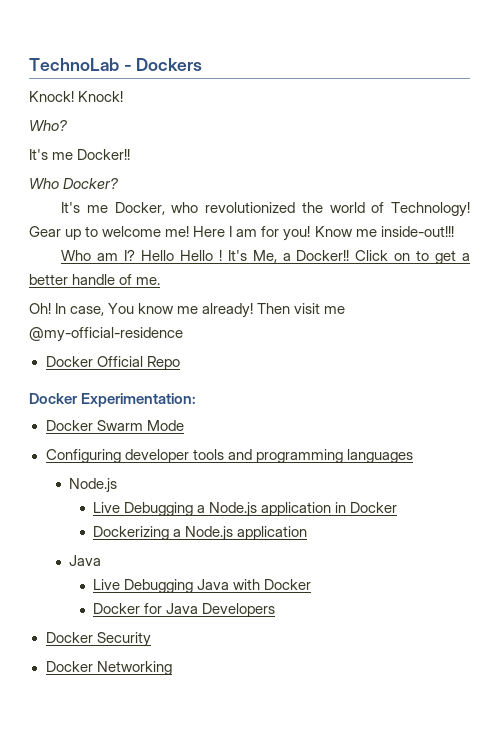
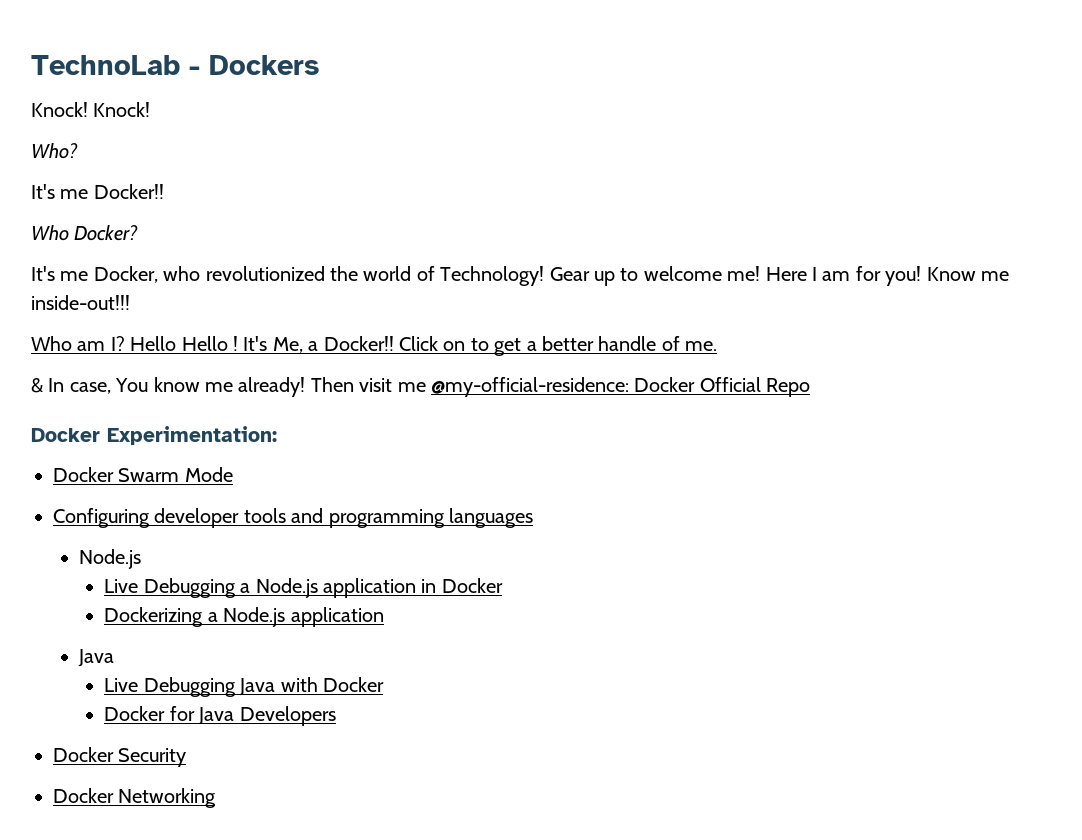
[29,303,51,314] Oh! -> [31,378,43,393] &
[29,327,183,342] @my-official-residence // -> [430,377,629,397] @my-official-residence:

